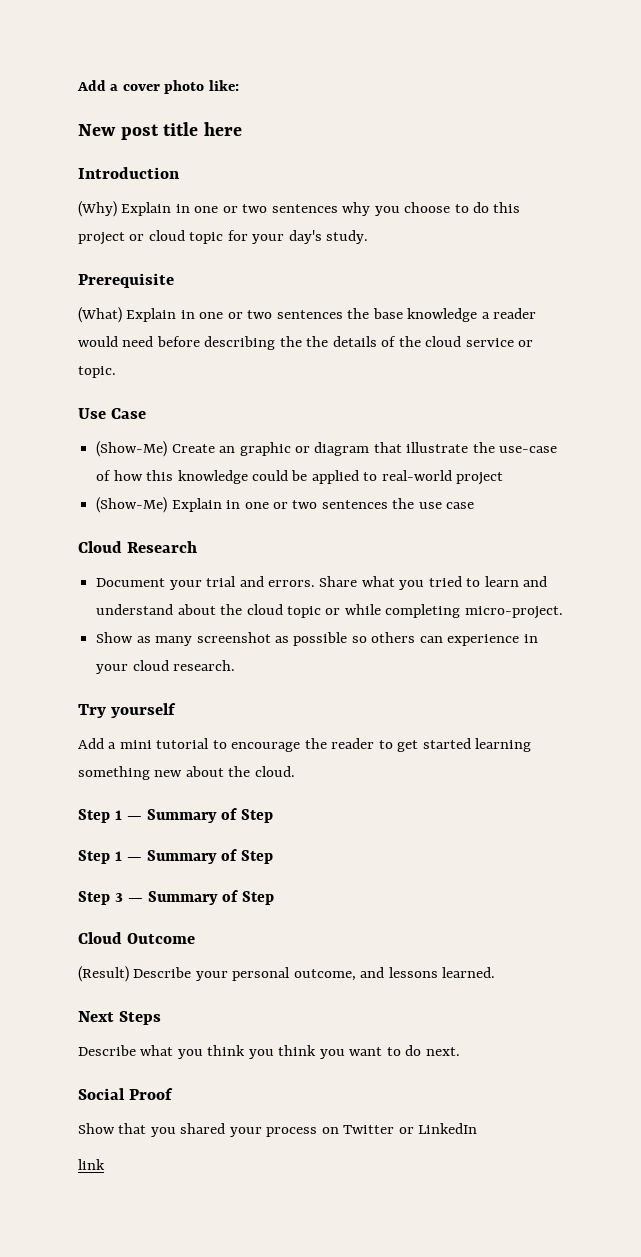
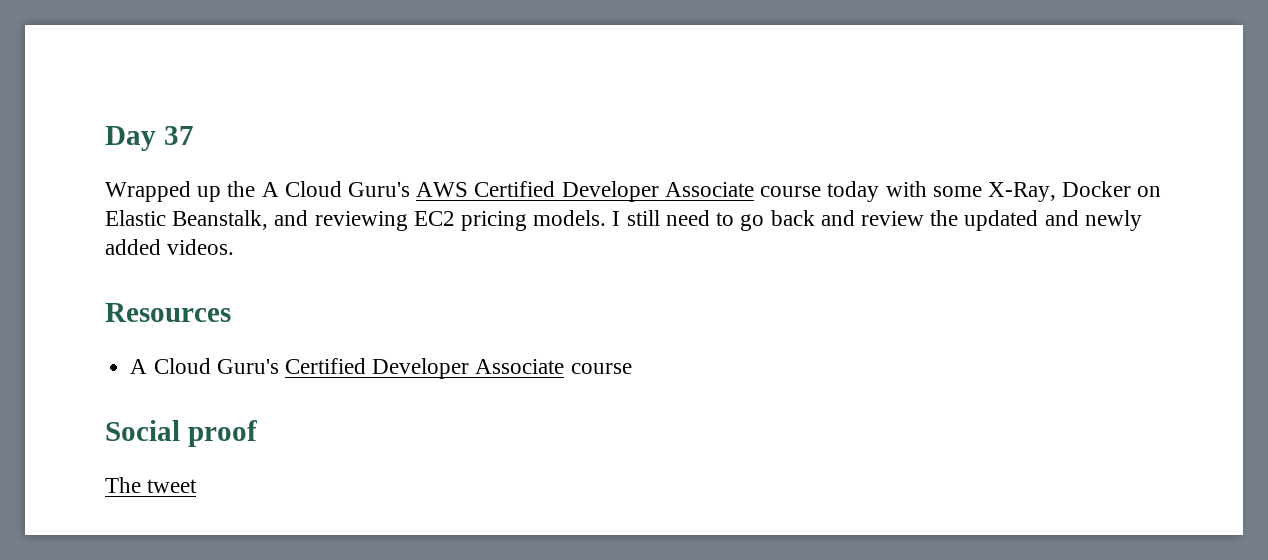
[77,80,239,94] [78,122,243,140] [78,167,180,179] [78,201,521,217] [78,230,369,245] [78,273,174,288] [78,307,537,323] [78,336,534,350] [78,366,116,378] [78,408,147,419] [96,441,558,457] [96,470,504,485] [96,497,475,513] [78,541,198,553] [96,576,548,590] [96,604,563,619] [96,632,538,646] [96,660,236,674] [78,703,177,718] [78,738,532,752] [78,766,295,780] [78,808,274,823] [78,849,274,864] [78,890,275,905] [78,932,196,944] [78,966,496,982] [78,1011,162,1025] [78,1045,460,1059] [78,1088,174,1100] [78,1123,478,1137] [78,1159,105,1170] Add a cover photo like: // New post title here // Introduction // (Why) Explain in one or two sentences why you choose to do this project or cloud topic for your day's study. // Prerequisite // (What) Explain in one or two sentences the base knowledge a reader would need before describing the the details of the cloud service or topic. // Use Case // (Show-Me) Create an graphic or diagram that illustrate the use-case of how this knowledge could be applied to real-world project // (Show-Me) Explain in one or two sentences the use case // Cloud Research // Document your trial and errors. Share what you tried to learn and understand about the cloud topic or while completing micro-project. // Show as many screenshot as possible so others can experience in your cloud research. // Try yourself // Add a mini tutorial to encourage the reader to get started learning something new about the cloud. // Step 1 — Summary of Step // Step 1 — Summary of Step // Step 3 — Summary of Step // Cloud Outcome // (Result) Describe your personal outcome, and lessons learned. // Next Steps // Describe what you think you think you want to do next. // Social Proof // Show that you shared your process on Twitter or LinkedIn // link -> [105,126,194,151] [105,181,1162,202] [105,210,1142,231] [105,239,235,255] [105,303,231,322] [130,358,632,379] [105,420,257,447] [105,477,198,493] Day 37 // Wrapped up the A Cloud Guru's AWS Certified Developer Associate course today with some X-Ray, Docker on Elastic Beanstalk, and reviewing EC2 pricing models. I still need to go back and review the updated and newly added videos. // Resources // A Cloud Guru's Certified Developer Associate course // Social proof // The tweet

